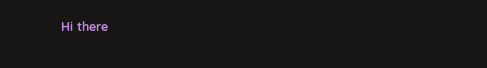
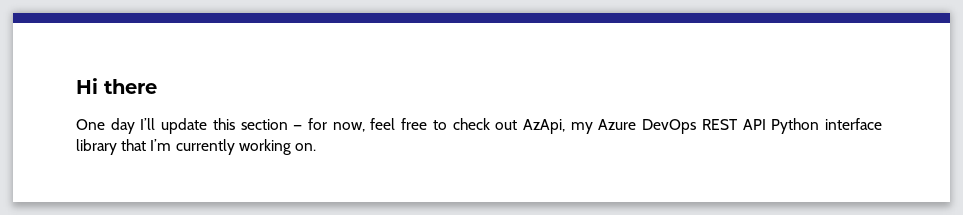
(108, 26) none -> [76,118,882,134] [76,139,316,155] // One day I’ll update this section — for now, feel free to check out AzApi, my Azure DevOps REST API Python interface library that I’m currently working on.

